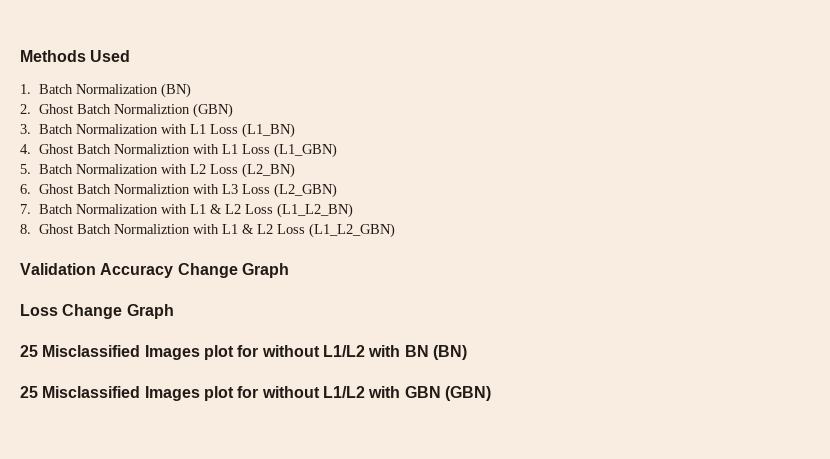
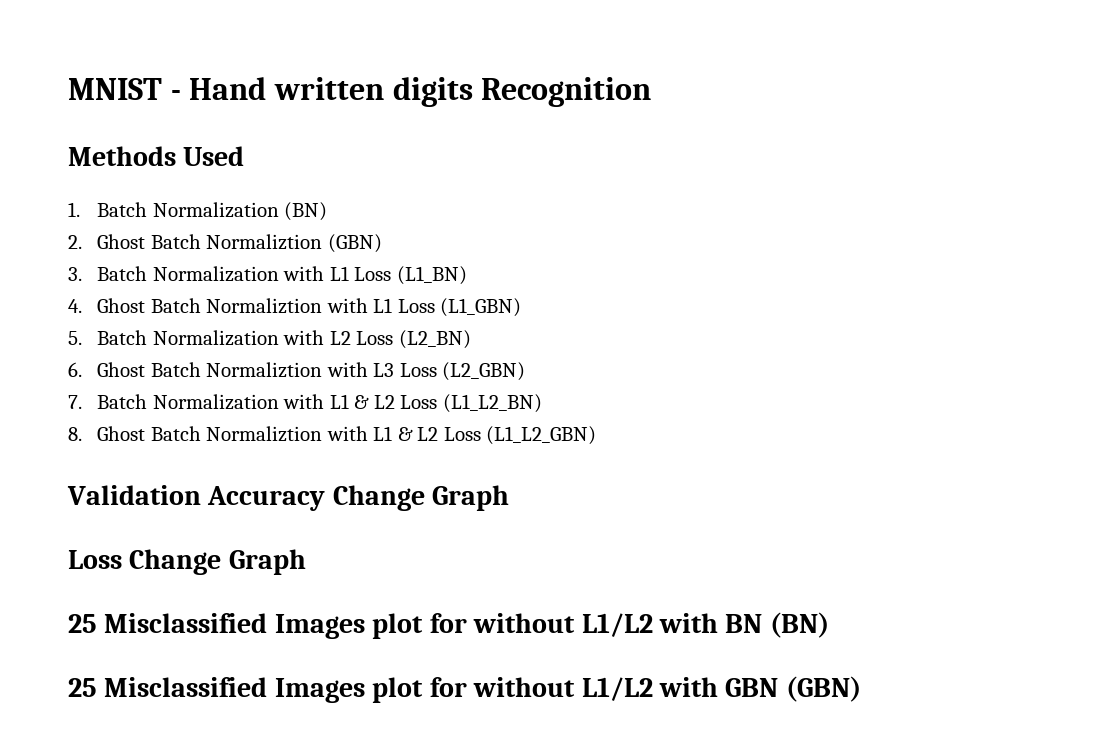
(20, 56) none -> [68,77,652,107] MNIST - Hand written digits Recognition //

